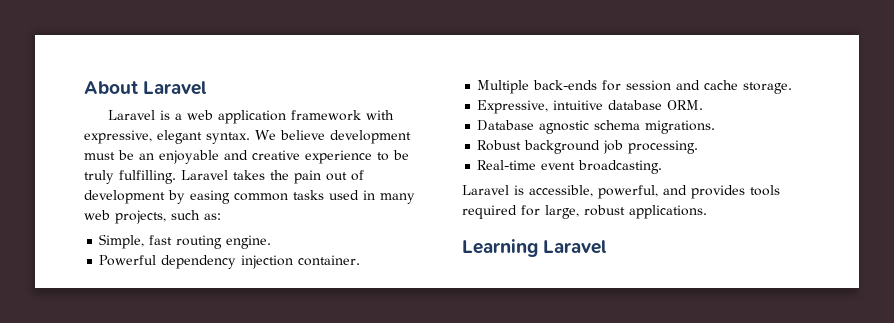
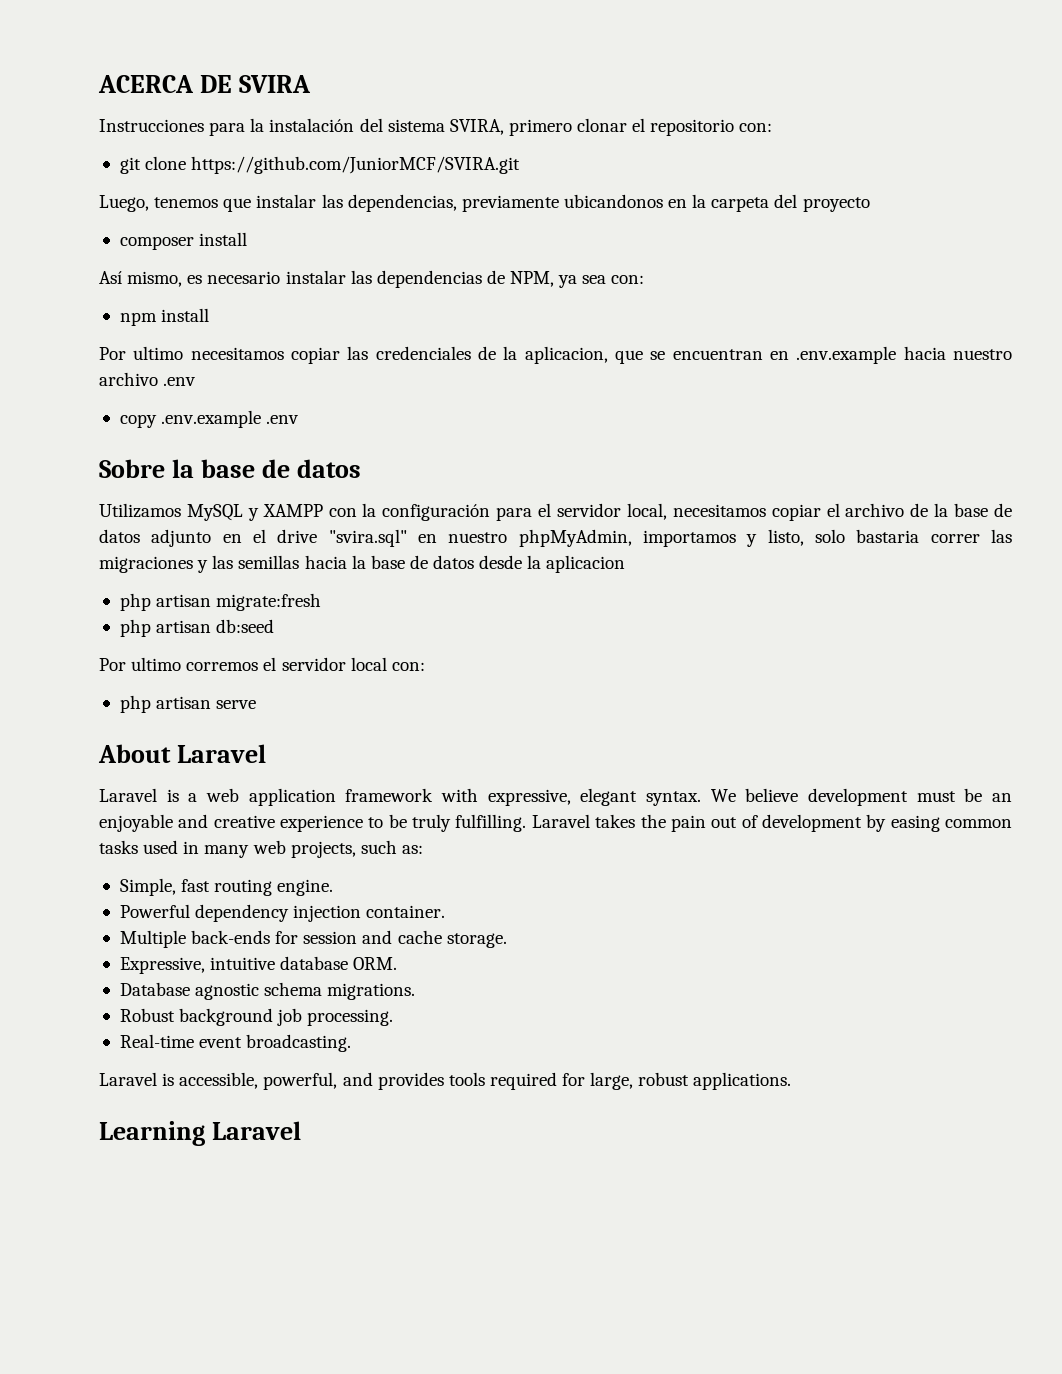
(84, 87) none -> [98,75,311,93] [99,118,773,136] [119,156,521,174] [99,194,870,212] [119,232,248,250] [99,270,645,288] [119,308,210,326] [99,346,1013,364] [99,372,197,386] [119,410,300,428] [99,459,361,478] [99,503,1013,521] [99,529,1013,547] [99,555,626,573] [119,593,322,611] [119,619,275,637] [99,657,425,671] [119,695,257,713] ACERCA DE SVIRA // Instrucciones para la instalación del sistema SVIRA, primero clonar el repositorio con: // git clone https://github.com/JuniorMCF/SVIRA.git // Luego, tenemos que instalar las dependencias, previamente ubicandonos en la carpeta del proyecto // composer install // Así mismo, es necesario instalar las dependencias de NPM, ya sea con: // npm install // Por ultimo necesitamos copiar las credenciales de la aplicacion, que se encuentran en .env.example hacia nuestro archivo .env // copy .env.example .env // Sobre la base de datos // Utilizamos MySQL y XAMPP con la configuración para el servidor local, necesitamos copiar el archivo de la base de datos adjunto en el drive "svira.sql" en nuestro phpMyAdmin, importamos y listo, solo bastaria correr las migraciones y las semillas hacia la base de datos desde la aplicacion // php artisan migrate:fresh // php artisan db:seed // Por ultimo corremos el servidor local con: // php artisan serve //

